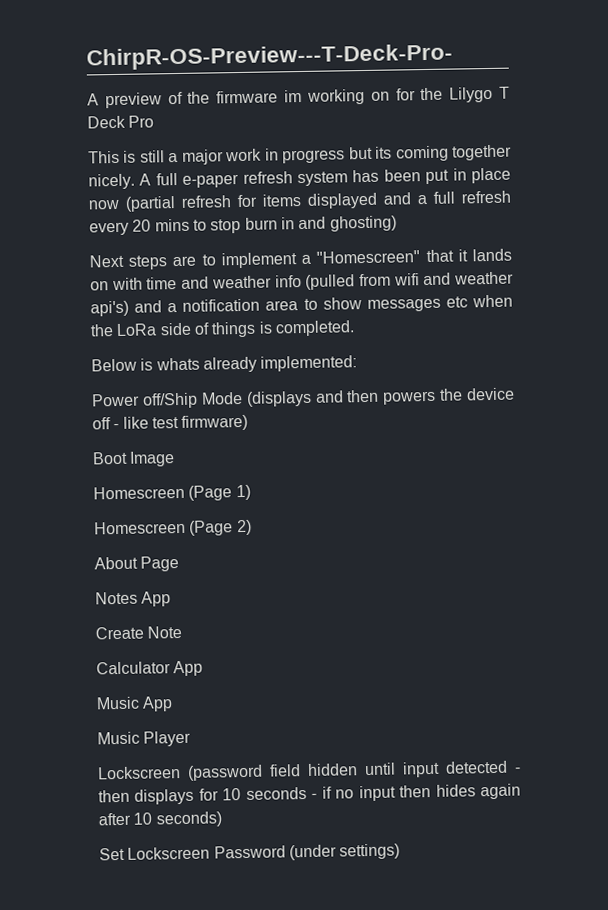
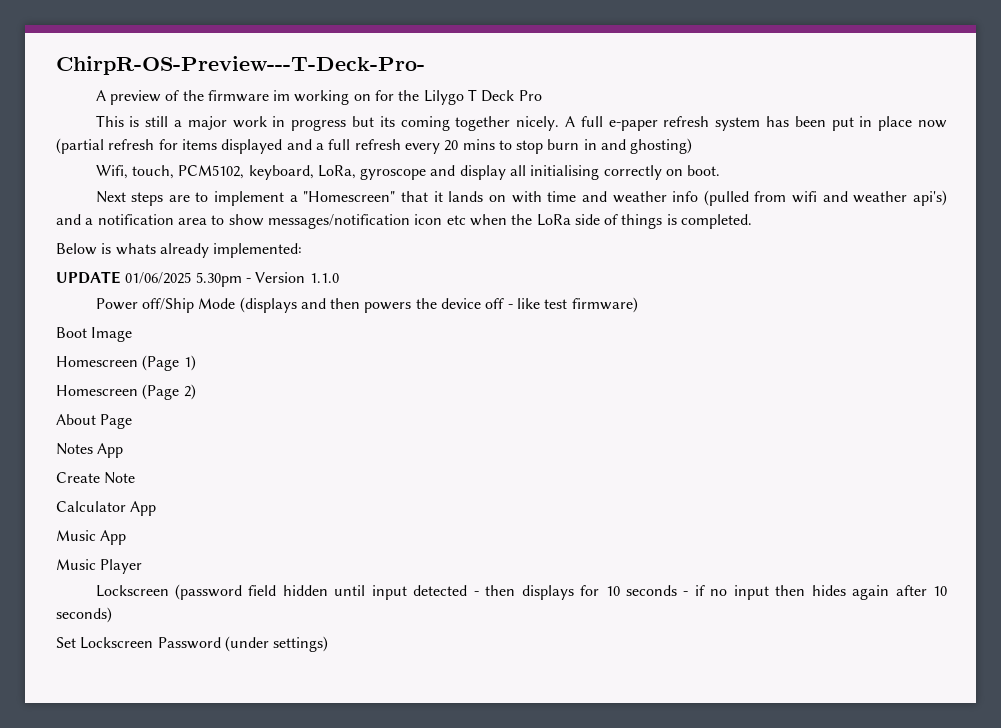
(397, 223) none -> [95,165,721,180] // Wifi, touch, PCM5102, keyboard, LoRa, gyroscope and display all initialising correctly on boot.
[366,298,441,312] messages -> [267,214,443,229] messages/notification icon
(358, 363) none -> [56,271,339,287] // UPDATE 01/06/2025 5.30pm - Version 1.1.0

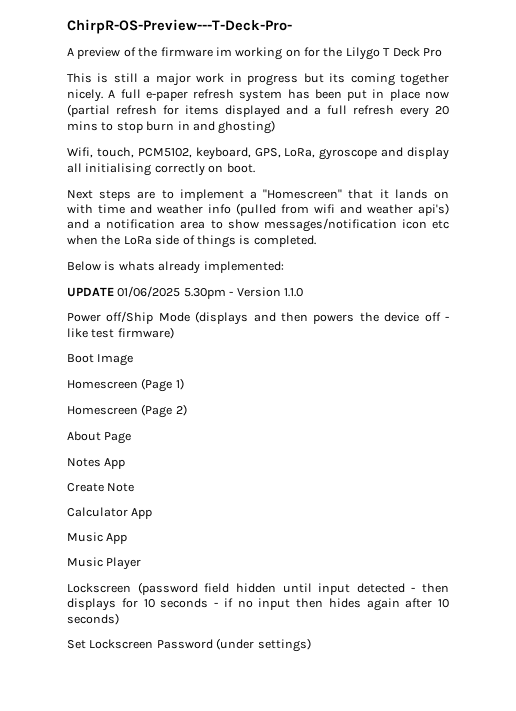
(314, 172) none -> [254,148,281,158] GPS,

